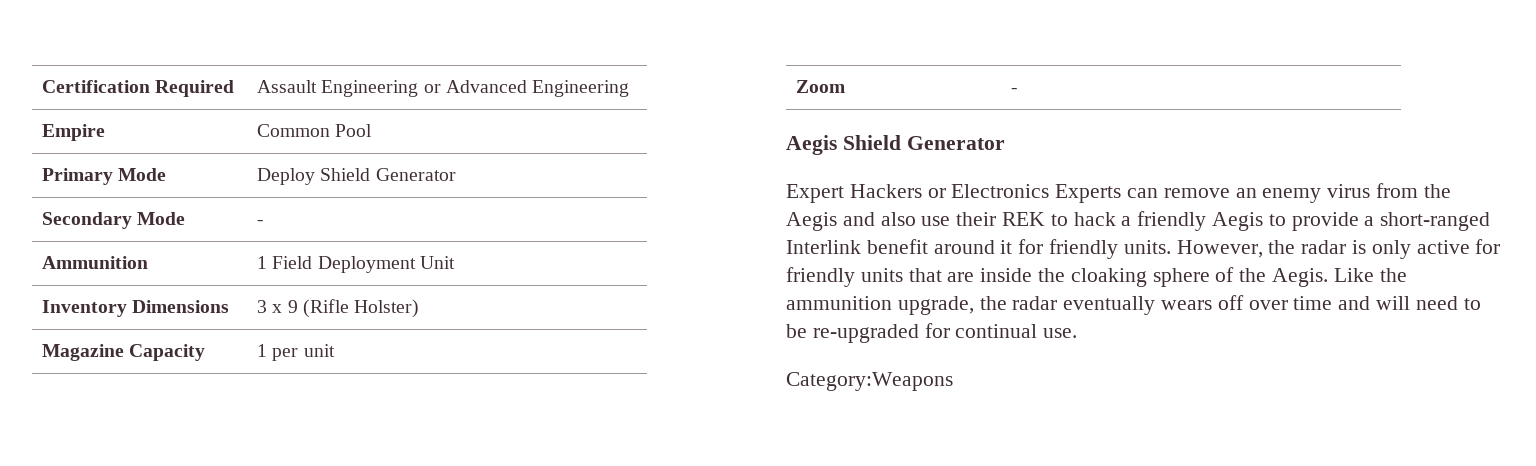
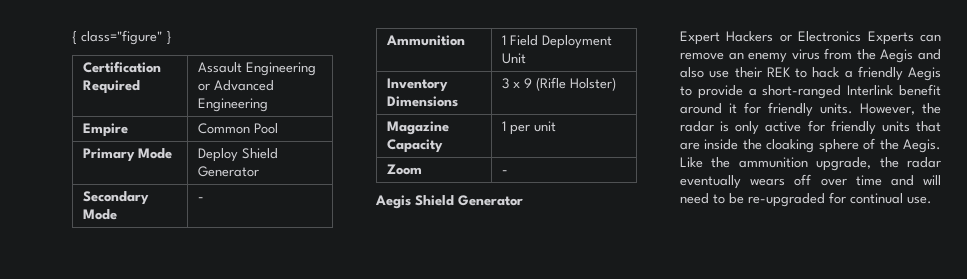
(42, 86) none -> [72,30,172,45] { class="figure" } //
[786,372,953,391] // Category:Weapons -> (932, 200) none

